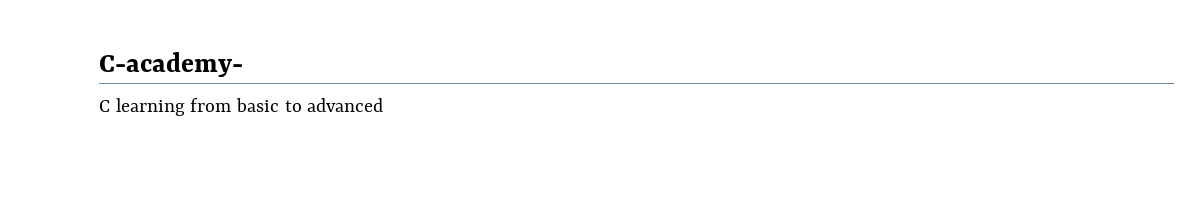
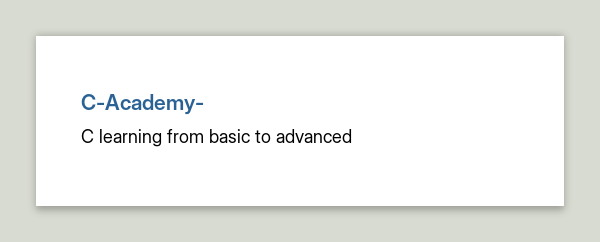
[99,52,243,77] C-academy- -> [81,94,204,115] C-Academy-

